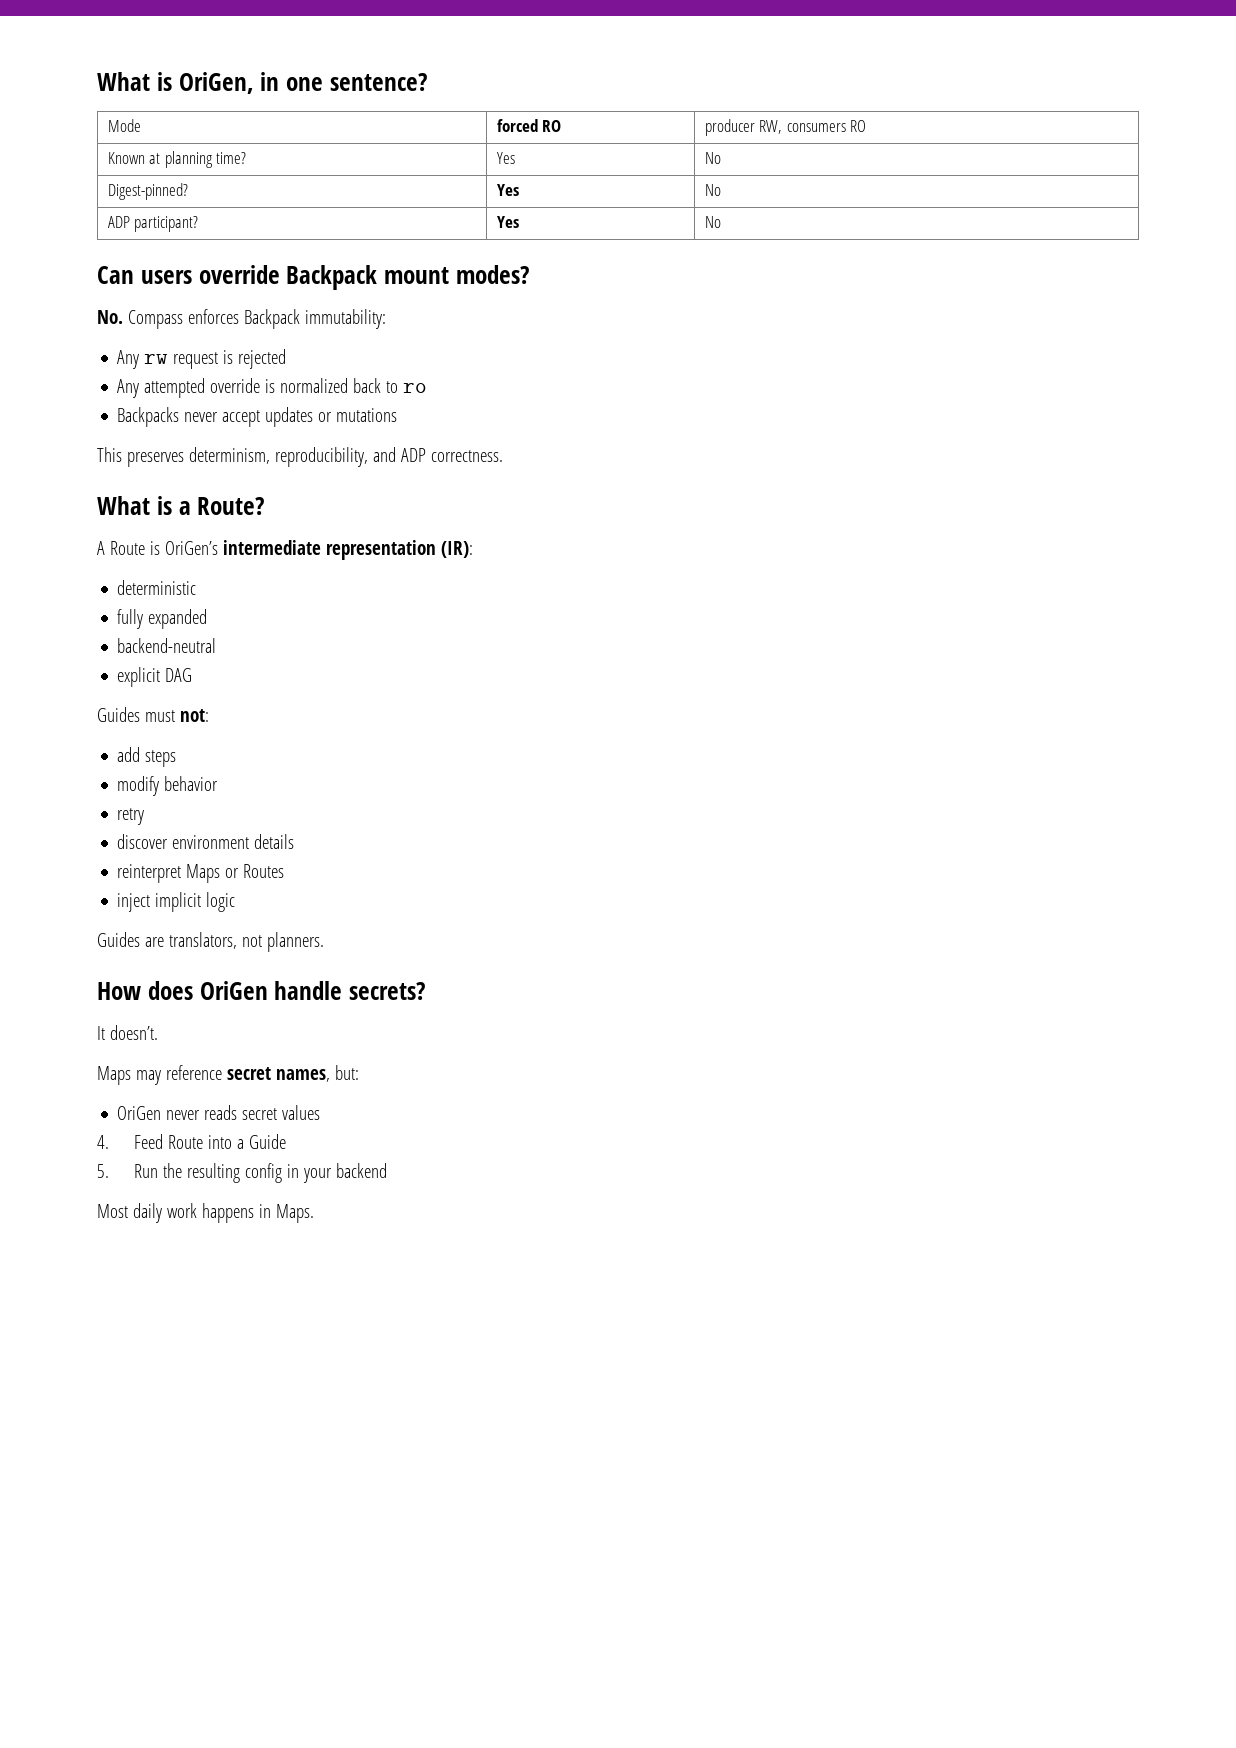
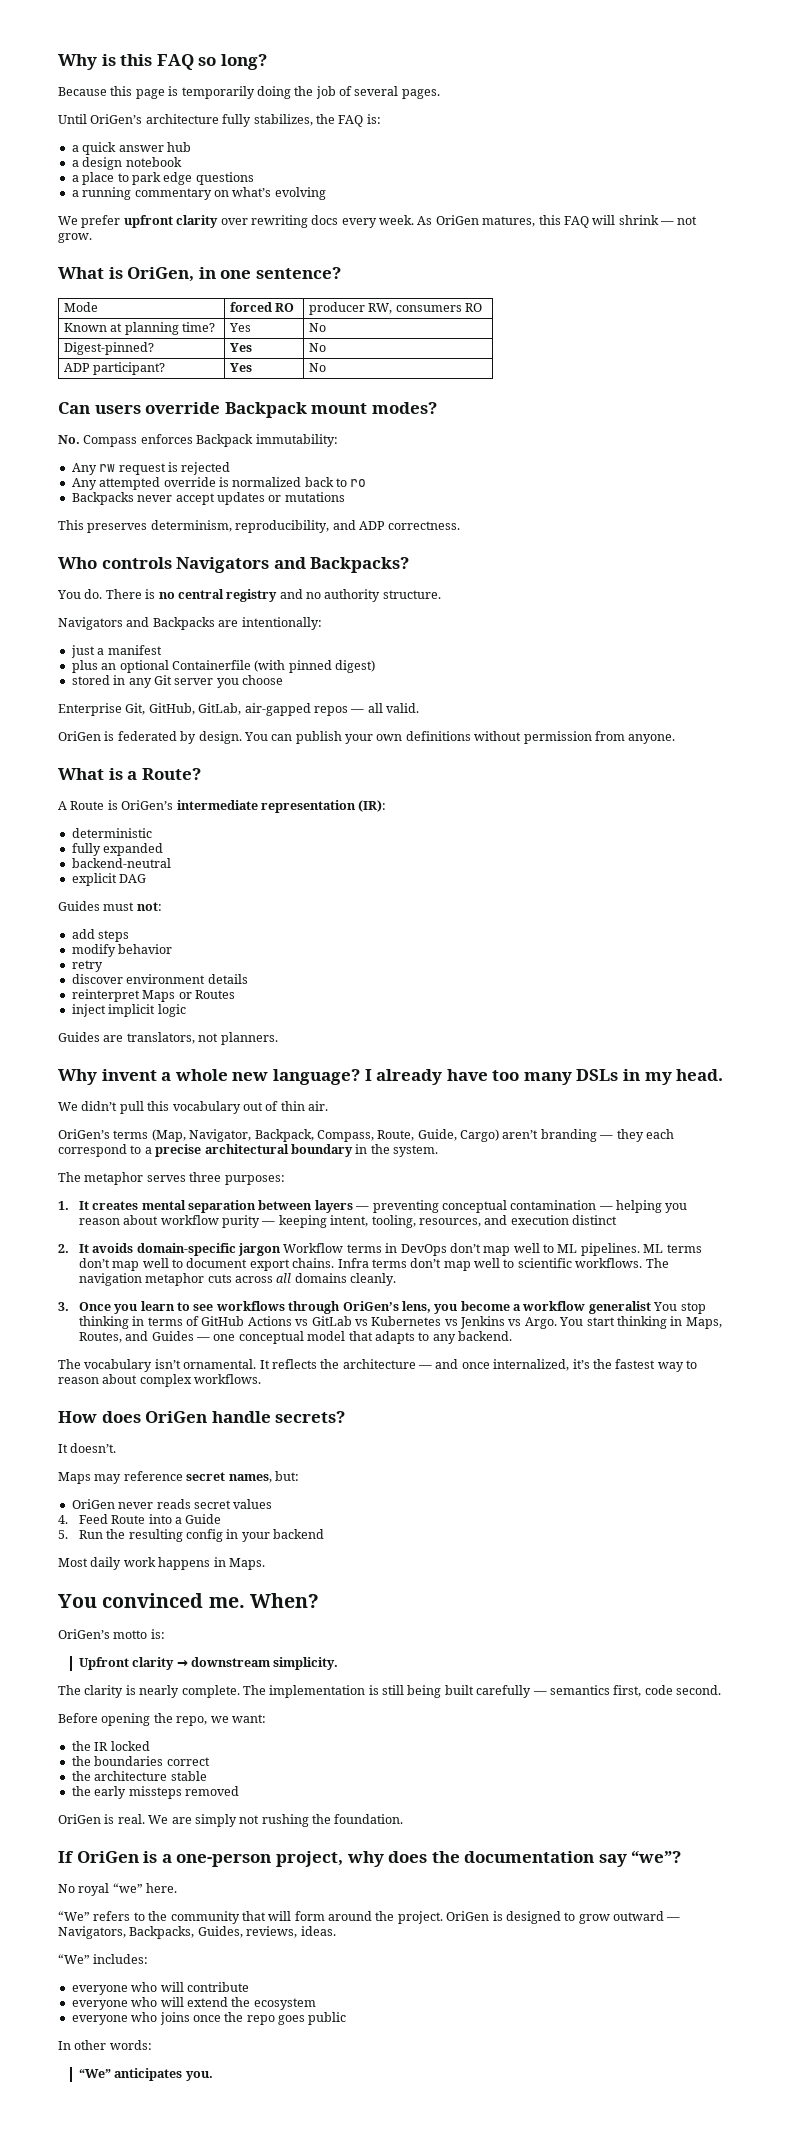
(97, 81) none -> [58,54,267,70] [58,86,440,99] [58,114,381,127] [71,142,191,155] [71,157,182,170] [71,172,254,185] [71,187,326,200] [58,215,698,228] [58,233,92,243] Why is this FAQ so long? // Because this page is temporarily doing the job of several pages. // Until OriGen’s architecture fully stabilizes, the FAQ is: // a quick answer hub // a design notebook // a place to park edge questions // a running commentary on what’s evolving // We prefer upfront clarity over rewriting docs every week. As OriGen matures, this FAQ will shrink — not grow. //
(503, 456) none -> [58,557,410,573] [57,589,441,602] [58,617,322,630] [70,645,162,658] [71,660,375,673] [71,675,283,688] [58,703,419,716] [58,731,676,744] // Who controls Navigators and Backpacks? // You do. There is no central registry and no authority structure. // Navigators and Backpacks are intentionally: // just a manifest // plus an optional Containerfile (with pinned digest) // stored in any Git server you choose // Enterprise Git, GitHub, GitLab, air-gapped repos — all valid. // OriGen is federated by design. You can publish your own definitions without permission from anyone.
(324, 942) none -> [58,1069,724,1085] [58,1101,328,1114] [58,1129,674,1142] [58,1144,438,1157] [58,1172,285,1185] [58,1200,688,1213] [78,1215,618,1228] [58,1243,702,1256] [78,1258,669,1271] [78,1273,397,1286] [58,1301,706,1314] [78,1316,722,1329] [78,1331,513,1344] [58,1359,697,1372] [58,1374,262,1387] // Why invent a whole new language? I already have too many DSLs in my head. // We didn’t pull this vocabulary out of thin air. // OriGen’s terms (Map, Navigator, Backpack, Compass, Route, Guide, Cargo) aren’t branding — they each correspond to a precise architectural boundary in the system. // The metaphor serves three purposes: // 1. It creates mental separation between layers — preventing conceptual contamination — helping you reason about workflow purity — keeping intent, tooling, resources, and execution distinct // 2. It avoids domain-specific jargon Workflow terms in DevOps don’t map well to ML pipelines. ML terms don’t map well to document export chains. Infra terms don’t map well to scientific workflows. The navigation metaphor cuts across all domains cleanly. // 3. Once you learn to see workflows through OriGen’s lens, you become a workflow generalist You stop thinking in terms of GitHub Actions vs GitLab vs Kubernetes vs Jenkins vs Argo. You start thinking in Maps, Routes, and Guides — one conceptual model that adapts to any backend. // The vocabulary isn’t ornamental. It reflects the architecture — and once internalized, it’s the fastest way to reason about complex workflows.
(314, 1213) none -> [58,1593,319,1608] [58,1629,165,1639] [78,1657,339,1670] [58,1685,721,1698] [58,1713,266,1726] [71,1741,150,1751] [71,1756,210,1766] [71,1771,207,1781] [71,1786,239,1799] [58,1814,404,1827] [58,1850,682,1867] [58,1883,178,1896] [58,1911,681,1924] [58,1926,336,1939] [58,1954,149,1964] [71,1982,249,1995] [71,1997,316,2010] [71,2012,347,2025] [58,2040,152,2050] [78,2068,213,2081] // You convinced me. When? // OriGen’s motto is: // Upfront clarity → downstream simplicity. // The clarity is nearly complete. The implementation is still being built carefully — semantics first, code second. // Before opening the repo, we want: // the IR locked // the boundaries correct // the architecture stable // the early missteps removed // OriGen is real. We are simply not rushing the foundation. // If OriGen is a one-person project, why does the documentation say “we”? // No royal “we” here. // “We” refers to the community that will form around the project. OriGen is designed to grow outward — Navigators, Backpacks, Guides, reviews, ideas. // “We” includes: // everyone who will contribute // everyone who will extend the ecosystem // everyone who joins once the repo goes public // In other words: // “We” anticipates you.

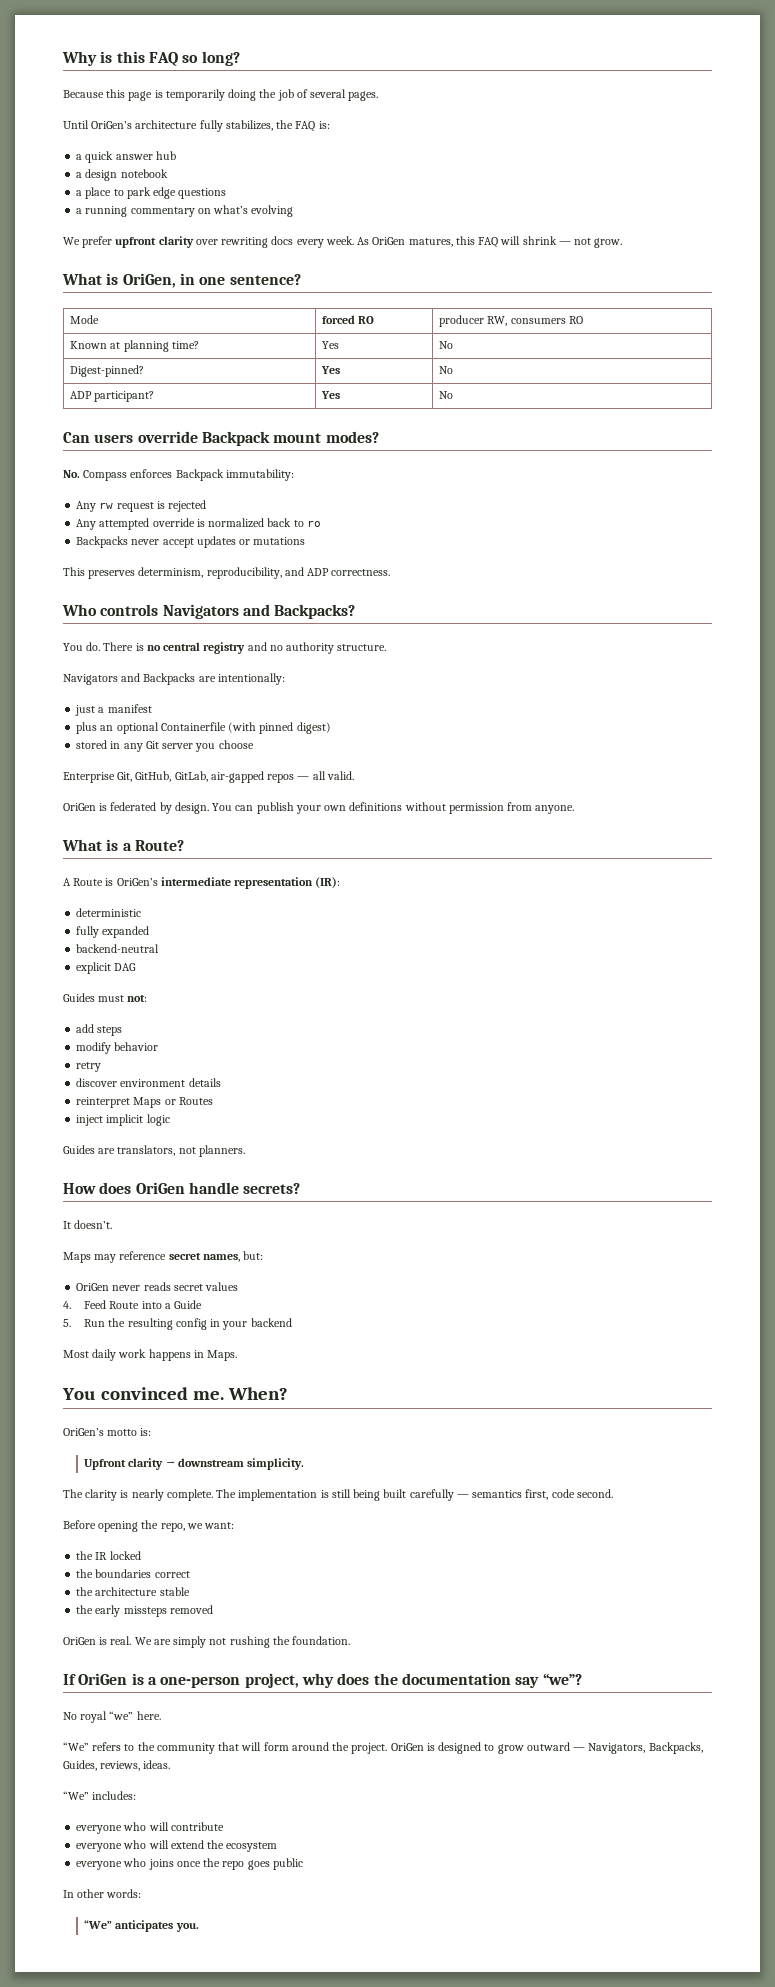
[58,1069,724,1085] [58,1101,328,1114] [58,1129,674,1142] [58,1144,438,1157] [58,1172,285,1185] [58,1200,688,1213] [78,1215,618,1228] [58,1243,702,1256] [78,1258,669,1271] [78,1273,397,1286] [58,1301,706,1314] [78,1316,722,1329] [78,1331,513,1344] [58,1359,697,1372] [58,1374,262,1387] // Why invent a whole new language? I already have too many DSLs in my head. // We didn’t pull this vocabulary out of thin air. // OriGen’s terms (Map, Navigator, Backpack, Compass, Route, Guide, Cargo) aren’t branding — they each correspond to a precise architectural boundary in the system. // The metaphor serves three purposes: // 1. It creates mental separation between layers — preventing conceptual contamination — helping you reason about workflow purity — keeping intent, tooling, resources, and execution distinct // 2. It avoids domain-specific jargon Workflow terms in DevOps don’t map well to ML pipelines. ML terms don’t map well to document export chains. Infra terms don’t map well to scientific workflows. The navigation metaphor cuts across all domains cleanly. // 3. Once you learn to see workflows through OriGen’s lens, you become a workflow generalist You stop thinking in terms of GitHub Actions vs GitLab vs Kubernetes vs Jenkins vs Argo. You start thinking in Maps, Routes, and Guides — one conceptual model that adapts to any backend. // The vocabulary isn’t ornamental. It reflects the architecture — and once internalized, it’s the fastest way to reason about complex workflows. -> (245, 1151) none

